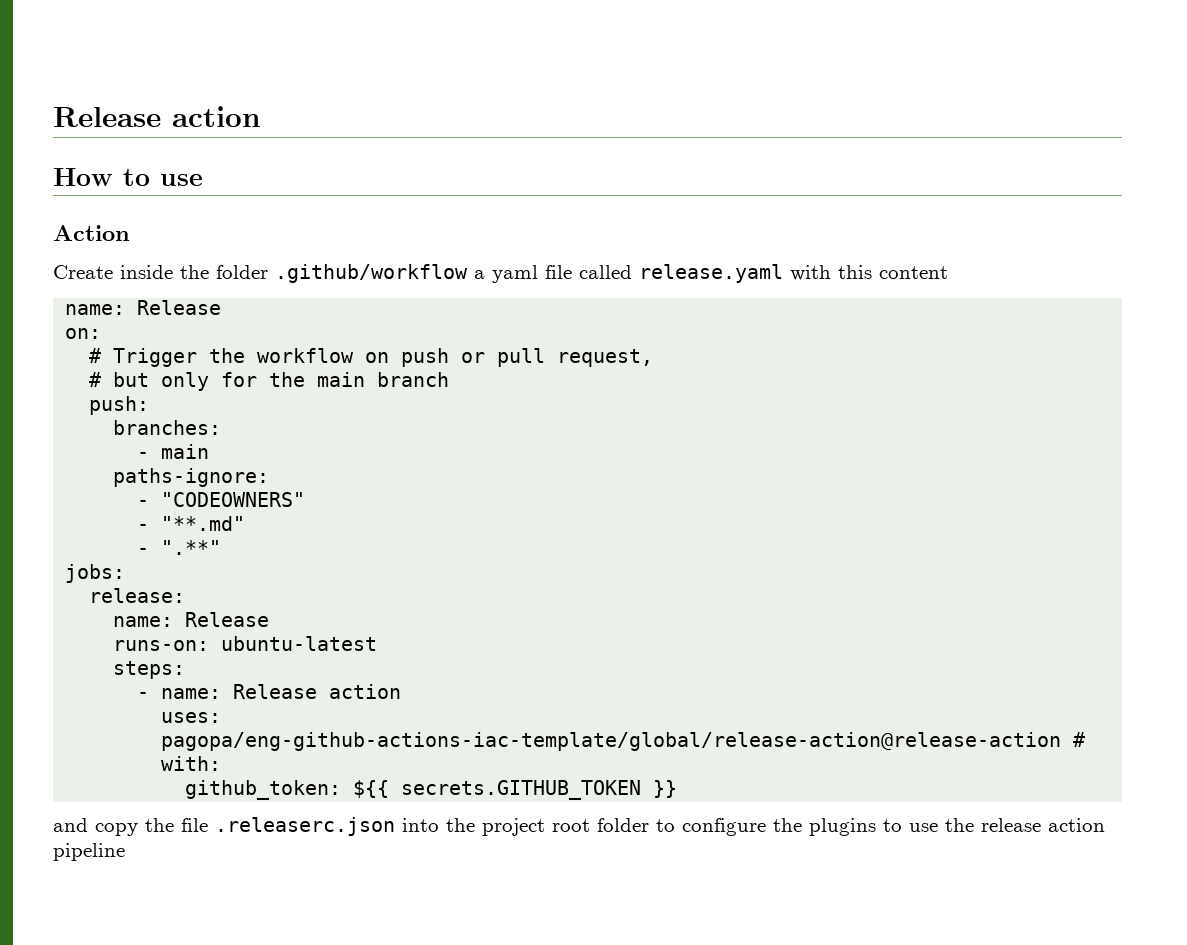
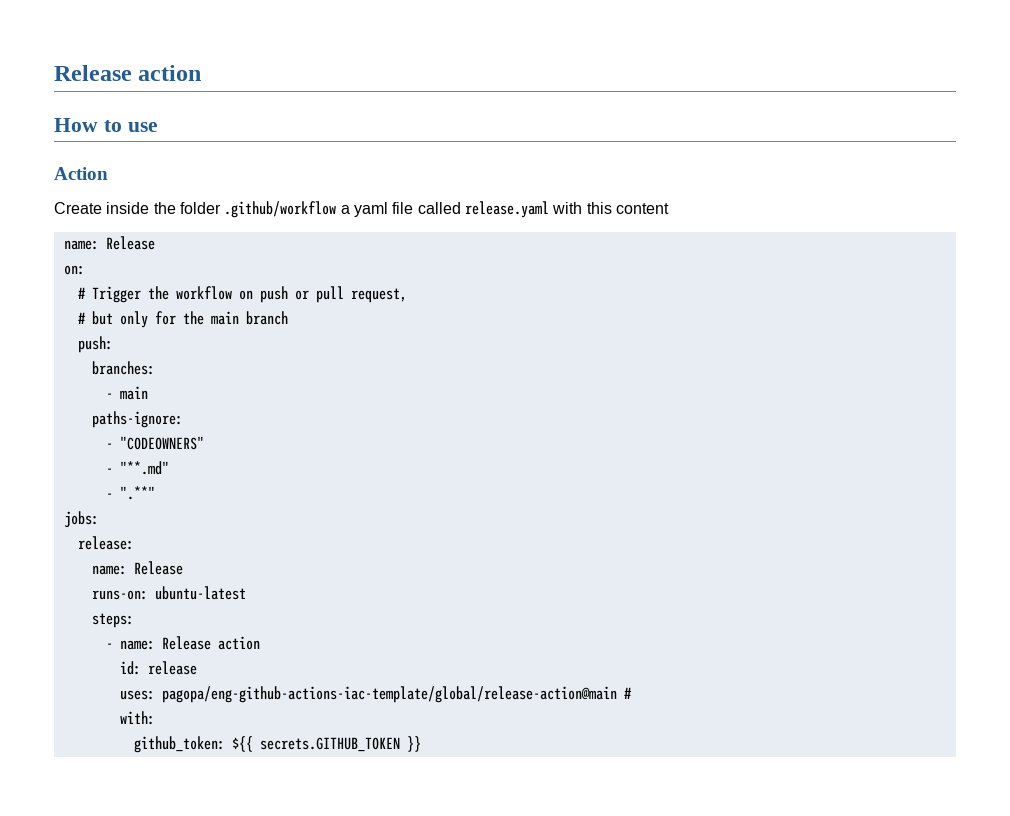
(402, 691) none -> [119,661,197,675] // id: release
[161,732,1062,751] pagopa/eng-github-actions-iac-template/global/release-action@release-action -> [161,686,617,703] pagopa/eng-github-actions-iac-template/global/release-action@main
[53,817,1105,836] [53,843,125,861] // and copy the file .releaserc.json into the project root folder to configure the plugins to use the release action pipeline -> (421, 744) none

